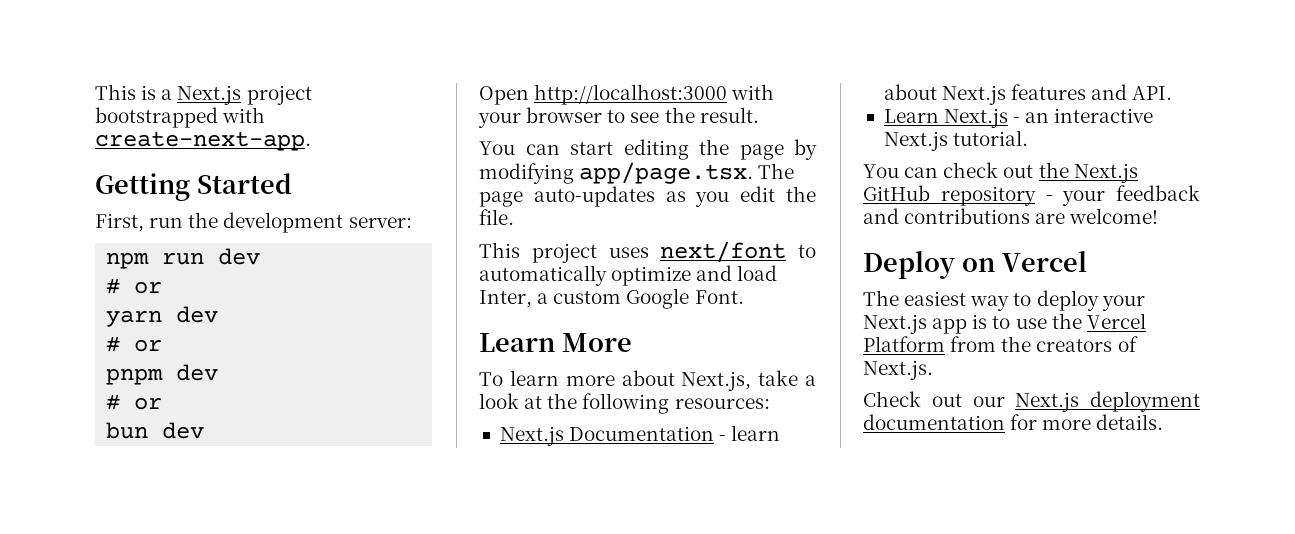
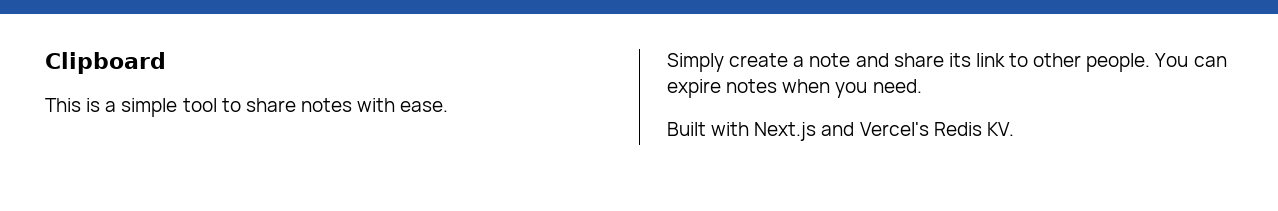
(95, 92) none -> [45,52,166,74] Clipboard //
[177,85,312,105] [95,107,266,128] [95,131,311,151] [95,173,292,201] [95,212,412,233] [106,248,261,269] [106,278,163,294] [106,306,219,327] [106,336,163,352] [106,364,219,385] [106,394,163,410] [106,422,205,439] [479,84,775,105] [478,107,759,128] [479,139,817,160] [479,162,795,184] [479,186,816,207] [479,209,514,225] [479,241,816,263] [479,265,778,286] [479,288,744,309] [479,333,632,352] [479,370,816,391] [479,393,770,414] [499,425,781,446] [883,84,1173,105] [883,108,1154,128] [883,130,1029,151] [863,162,1138,183] [863,185,1200,206] [863,208,1159,224] [863,251,1087,279] [863,290,1145,311] [863,313,1146,334] [863,336,1138,352] [863,360,933,380] [863,391,1200,412] [863,414,1164,430] Next.js project bootstrapped with create-next-app. // Getting Started // First, run the development server: // npm run dev // # or // yarn dev // # or // pnpm dev // # or // bun dev // Open http://localhost:3000 with your browser to see the result. // You can start editing the page by modifying app/page.tsx. The page auto-updates as you edit the file. // This project uses next/font to automatically optimize and load Inter, a custom Google Font. // Learn More // To learn more about Next.js, take a look at the following resources: // Next.js Documentation - learn about Next.js features and API. // Learn Next.js - an interactive Next.js tutorial. // You can check out the Next.js GitHub repository - your feedback and contributions are welcome! // Deploy on Vercel // The easiest way to deploy your Next.js app is to use the Vercel Platform from the creators of Next.js. // Check out our Next.js deployment documentation for more details. -> [121,98,449,117] [667,53,1227,72] [667,79,922,98] [667,122,1014,141] simple tool to share notes with ease. // Simply create a note and share its link to other people. You can expire notes when you need. // Built with Next.js and Vercel's Redis KV.

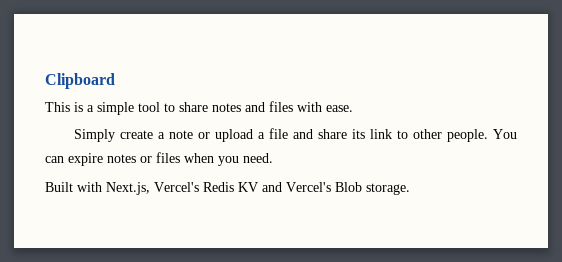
(352, 105) none -> [245,101,293,112] and files
(851, 60) none -> [198,128,289,142] or upload a file
(778, 86) none -> [140,152,180,163] or files
[754,122,1014,141] Next.js and Vercel's Redis KV. -> [106,182,410,195] Next.js, Vercel's Redis KV and Vercel's Blob storage.

